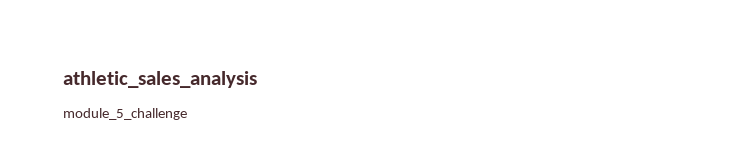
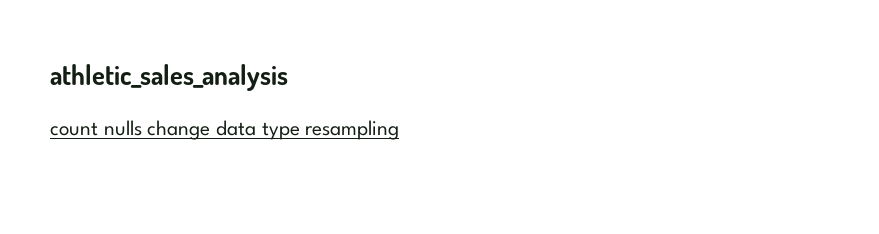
[63,108,187,120] module_5_challenge -> [50,120,400,140] count nulls change data type resampling

